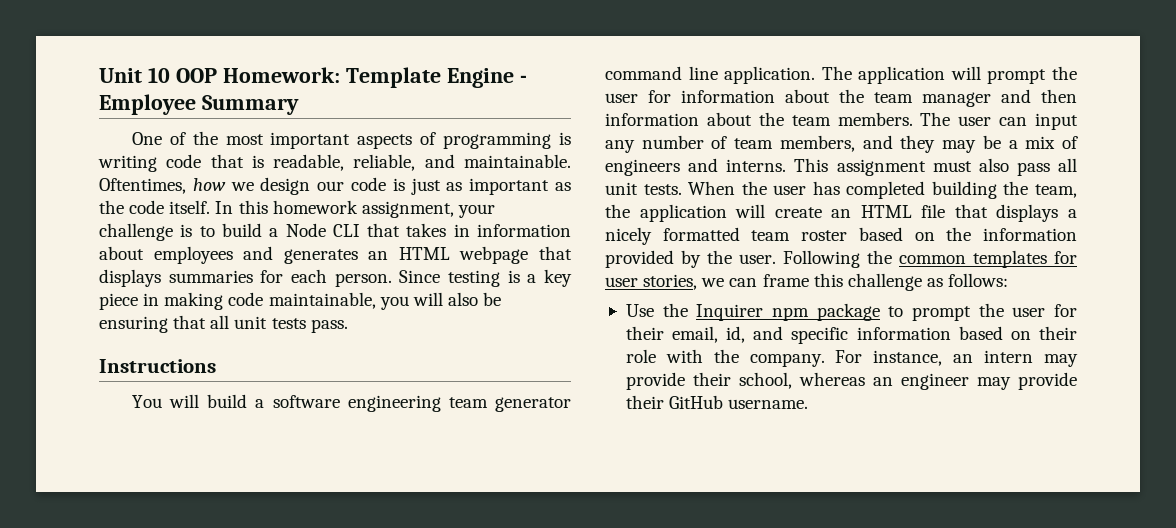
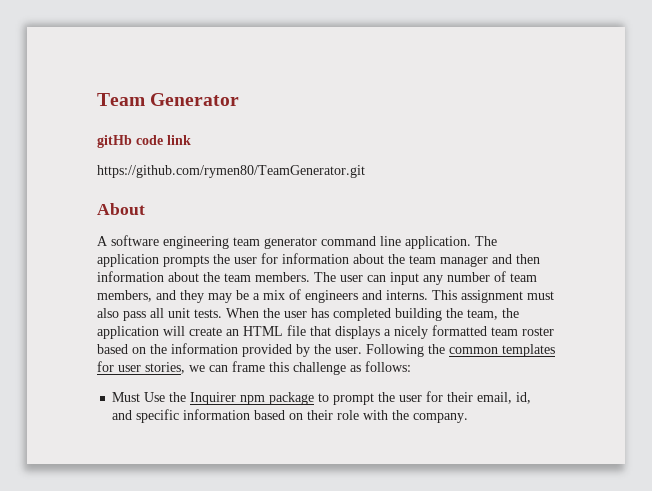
[99,67,527,88] [99,94,299,115] [131,131,571,149] [98,154,571,172] [99,177,571,195] [99,200,495,218] [99,223,571,241] [99,246,572,264] [99,269,572,287] [99,292,502,310] [99,315,348,333] [99,359,216,373] [131,394,265,408] Unit 10 OOP Homework: Template Engine - Employee Summary // One of the most important aspects of programming is writing code that is readable, reliable, and maintainable. Oftentimes, how we design our code is just as important as the code itself. In this homework assignment, your challenge is to build a Node CLI that takes in information about employees and generates an HTML webpage that displays summaries for each person. Since testing is a key piece in making code maintainable, you will also be ensuring that all unit tests pass. // Instructions // You will build a -> [97,93,240,106] [97,135,191,148] [97,165,365,178] [97,203,145,215] [97,236,108,246] Team Generator // gitHb code link // https://github.com/rymen80/TeamGenerator.git // About // A
[950,66,1047,84] will prompt -> [163,255,209,267] prompts
(1009, 280) none -> [112,392,141,402] Must
[835,350,1078,367] [625,372,1077,390] [625,395,809,409] For instance, an intern may provide their school, whereas an engineer may provide their GitHub username. -> (469, 418) none

